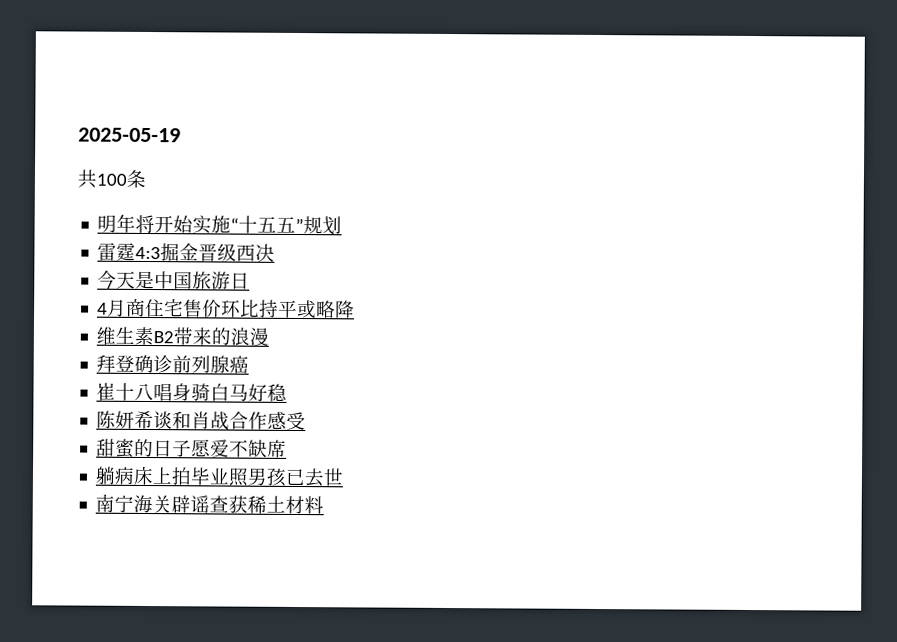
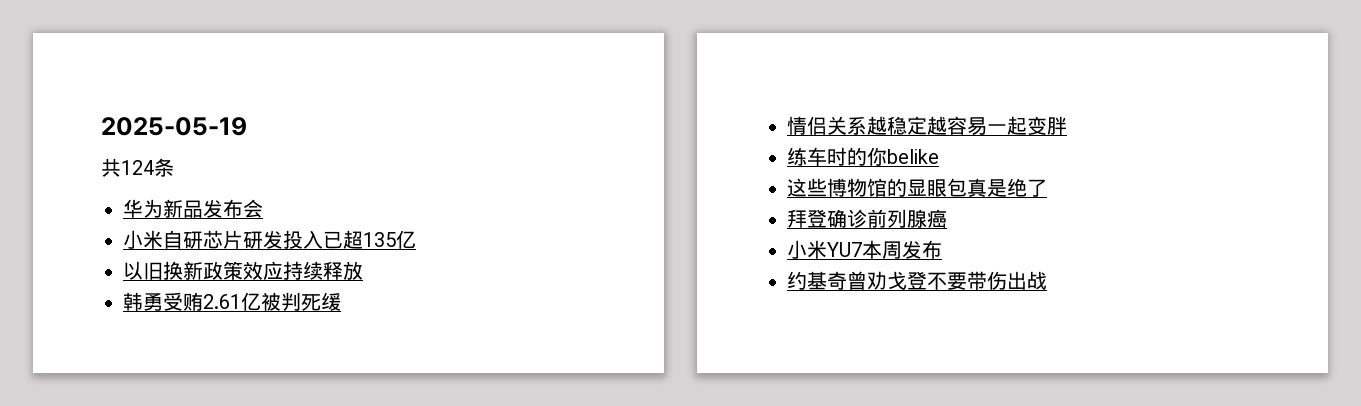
[96,173,127,186] 100 -> [121,160,154,175] 124
[97,213,343,236] [97,242,276,262] [97,270,251,290] [97,298,356,319] [96,326,270,346] [96,354,250,374] [96,382,288,402] [96,410,307,431] [96,438,288,458] [95,465,345,488] [95,493,325,515] 明年将开始实施“十五五”规划 // 雷霆4:3掘金晋级西决 // 今天是中国旅游日 // 4月商住宅售价环比持平或略降 // 维生素B2带来的浪漫 // 拜登确诊前列腺癌 // 崔十八唱身骑白马好稳 // 陈妍希谈和肖战合作感受 // 甜蜜的日子愿爱不缺席 // 躺病床上拍毕业照男孩已去世 // 南宁海关辟谣查获稀土材料 -> [123,199,263,218] [123,230,416,249] [123,261,363,280] [123,292,341,311] [787,116,1067,136] [787,147,939,167] [787,178,1047,197] [787,209,947,228] [787,240,942,259] [787,271,1047,290] 华为新品发布会 // 小米自研芯片研发投入已超135亿 // 以旧换新政策效应持续释放 // 韩勇受贿2.61亿被判死缓 // 情侣关系越稳定越容易一起变胖 // 练车时的你belike // 这些博物馆的显眼包真是绝了 // 拜登确诊前列腺癌 // 小米YU7本周发布 // 约基奇曾劝戈登不要带伤出战

